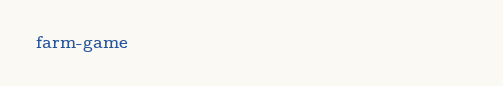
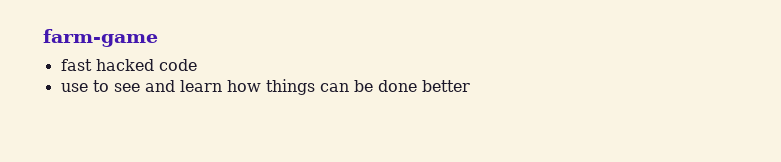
(128, 44) none -> [60,59,197,71] [60,79,470,95] // fast hacked code // use to see and learn how things can be done better

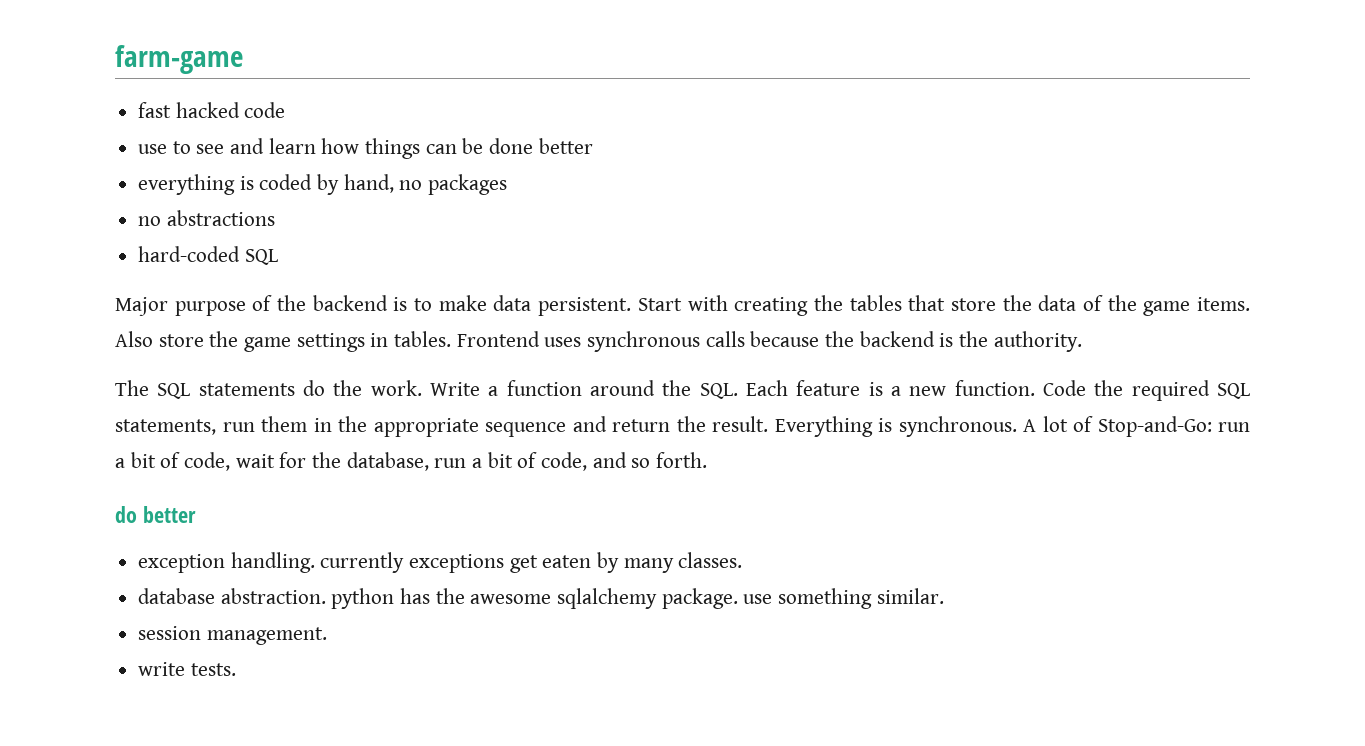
(470, 86) none -> [138,174,508,195] [138,210,275,226] [138,246,278,265] [115,295,1250,316] [115,331,1082,352] [115,380,1251,401] [115,416,1250,437] [115,452,708,471] [115,506,196,523] [138,552,743,573] [138,588,944,609] [138,626,327,645] [138,662,236,676] // everything is coded by hand, no packages // no abstractions // hard-coded SQL // Major purpose of the backend is to make data persistent. Start with creating the tables that store the data of the game items. Also store the game settings in tables. Frontend uses synchronous calls because the backend is the authority. // The SQL statements do the work. Write a function around the SQL. Each feature is a new function. Code the required SQL statements, run them in the appropriate sequence and return the result. Everything is synchronous. A lot of Stop-and-Go: run a bit of code, wait for the database, run a bit of code, and so forth. // do better // exception handling. currently exceptions get eaten by many classes. // database abstraction. python has the awesome sqlalchemy package. use something similar. // session management. // write tests.

